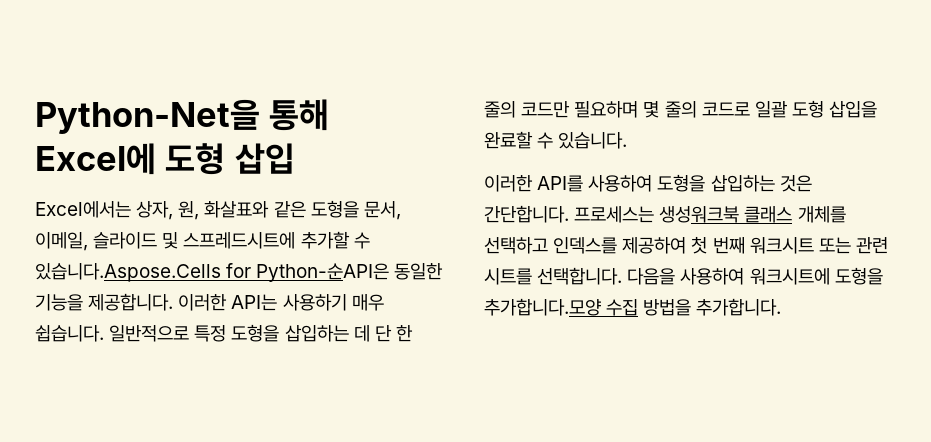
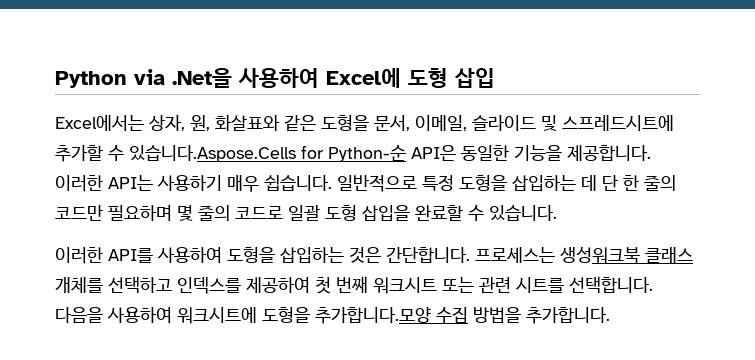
[35,99,330,134] Python-Net을 통해 -> [55,68,319,88] Python via .Net을 사용하여
[256,263,390,282] Python-순API은 -> [328,144,456,162] Python-순 API은

